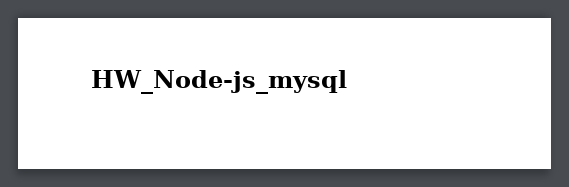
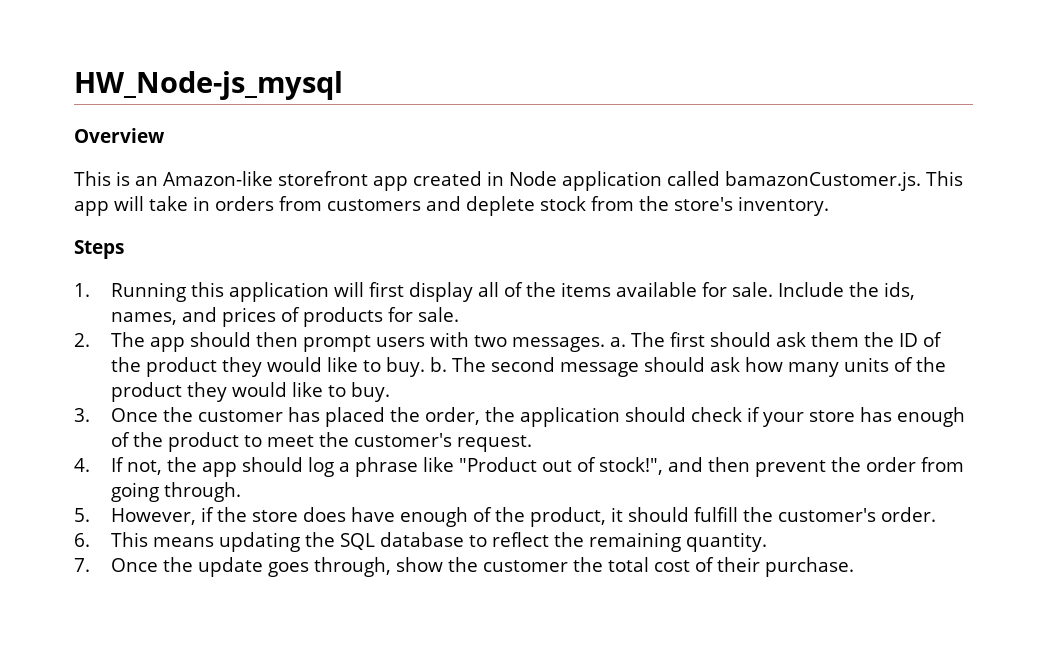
(347, 82) none -> [74,128,165,143] [74,171,963,191] [74,196,829,216] [74,240,124,259] [74,282,915,302] [110,307,459,327] [74,332,942,352] [110,357,946,377] [110,382,390,402] [74,407,965,427] [110,432,533,452] [74,457,964,477] [110,482,241,502] [74,507,937,527] [74,532,767,552] [74,557,854,577] // Overview // This is an Amazon-like storefront app created in Node application called bamazonCustomer.js. This app will take in orders from customers and deplete stock from the store's inventory. // Steps // 1. Running this application will first display all of the items available for sale. Include the ids, names, and prices of products for sale. // 2. The app should then prompt users with two messages. a. The first should ask them the ID of the product they would like to buy. b. The second message should ask how many units of the product they would like to buy. // 3. Once the customer has placed the order, the application should check if your store has enough of the product to meet the customer's request. // 4. If not, the app should log a phrase like "Product out of stock!", and then prevent the order from going through. // 5. However, if the store does have enough of the product, it should fulfill the customer's order. // 6. This means updating the SQL database to reflect the remaining quantity. // 7. Once the update goes through, show the customer the total cost of their purchase.

